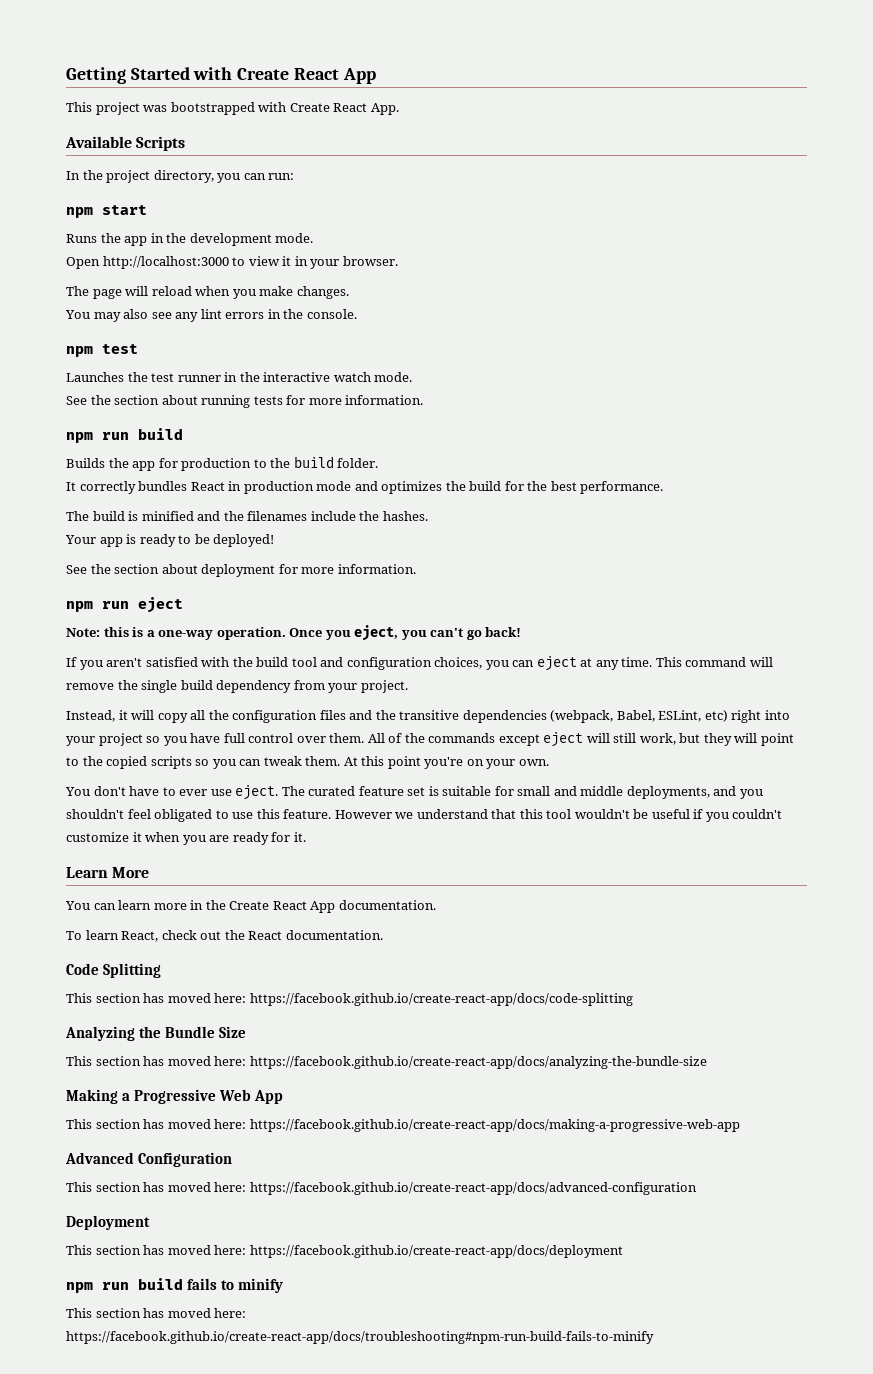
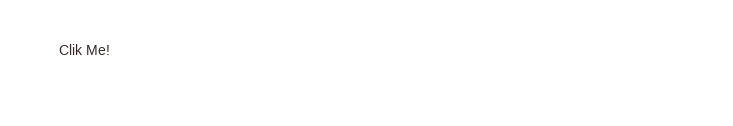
[66,67,376,84] [66,102,399,115] [65,136,186,151] [66,170,295,183] [66,205,147,218] [66,233,314,246] [66,256,398,269] [66,286,349,299] [65,309,357,322] [66,344,138,357] [66,372,413,382] [66,395,424,408] [66,428,183,443] [66,456,379,471] [66,481,664,494] [66,511,428,521] [65,534,275,547] [66,564,416,577] [66,597,183,613] [66,625,522,641] [66,656,773,671] [66,680,408,693] [66,710,790,723] [66,732,794,747] [66,756,549,769] [65,785,763,800] [66,809,783,822] [66,832,306,845] [66,867,150,878] [65,900,436,913] [66,930,383,942] [66,963,162,978] [66,993,633,1006] [65,1026,247,1041] [66,1056,707,1069] [66,1089,284,1104] [66,1119,740,1132] [65,1152,233,1167] [66,1182,697,1195] [66,1215,150,1230] [66,1245,623,1258] [66,1278,284,1293] [66,1308,247,1318] [66,1331,654,1344] Getting Started with Create React App // This project was bootstrapped with Create React App. // Available Scripts // In the project directory, you can run: // npm start // Runs the app in the development mode. // Open http://localhost:3000 to view it in your browser. // The page will reload when you make changes. // You may also see any lint errors in the console. // npm test // Launches the test runner in the interactive watch mode. // See the section about running tests for more information. // npm run build // Builds the app for production to the build folder. // It correctly bundles React in production mode and optimizes the build for the best performance. // The build is minified and the filenames include the hashes. // Your app is ready to be deployed! // See the section about deployment for more information. // npm run eject // Note: this is a one-way operation. Once you eject, you can't go back! // If you aren't satisfied with the build tool and configuration choices, you can eject at any time. This command will remove the single build dependency from your project. // Instead, it will copy all the configuration files and the transitive dependencies (webpack, Babel, ESLint, etc) right into your project so you have full control over them. All of the commands except eject will still work, but they will point to the copied scripts so you can tweak them. At this point you're on your own. // You don't have to ever use eject. The curated feature set is suitable for small and middle deployments, and you shouldn't feel obligated to use this feature. However we understand that this tool wouldn't be useful if you couldn't customize it when you are ready for it. // Learn More // You can learn more in the Create React App documentation. // To learn React, check out the React documentation. // Code Splitting // This section has moved here: https://facebook.github.io/create-react-app/docs/code-splitting // Analyzing the Bundle Size // This section has moved here: https://facebook.github.io/create-react-app/docs/analyzing-the-bundle-size // Making a Progressive Web App // This section has moved here: https://facebook.github.io/create-react-app/docs/making-a-progressive-web-app // Advanced Configuration // This section has moved here: https://facebook.github.io/create-react-app/docs/advanced-configuration // Deployment // This section has moved here: https://facebook.github.io/create-react-app/docs/deployment // npm run build fails to minify // This section has moved here: https://facebook.github.io/create-react-app/docs/troubleshooting#npm-run-build-fails-to-minify -> [59,44,110,55] Clik Me!

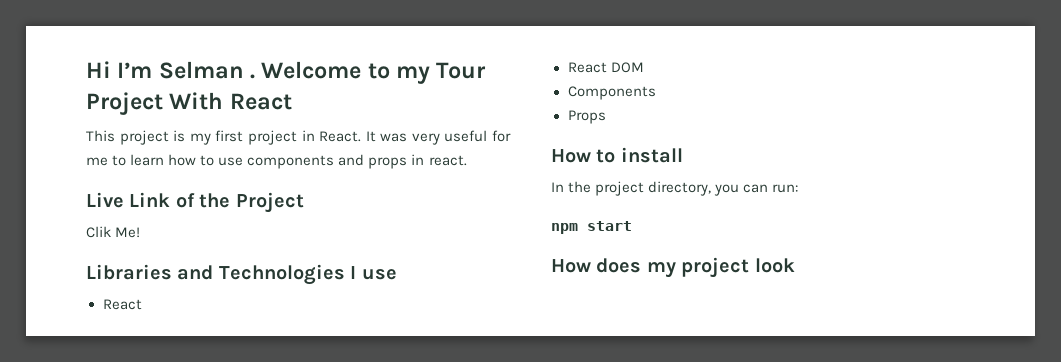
[59,44,110,55] Clik Me! -> [86,61,487,84] [86,92,292,115] [86,130,511,145] [86,154,467,169] [86,192,304,213] [86,226,141,238] [86,264,397,285] [102,299,142,310] [567,62,644,73] [567,86,656,100] [567,110,606,124] [551,147,683,163] [551,181,799,196] [551,221,632,234] [551,257,795,278] Hi I’m Selman . Welcome to my Tour Project With React // This project is my first project in React. It was very useful for me to learn how to use components and props in react. // Live Link of the Project // Clik Me! // Libraries and Technologies I use // React // React DOM // Components // Props // How to install // In the project directory, you can run: // npm start // How does my project look

